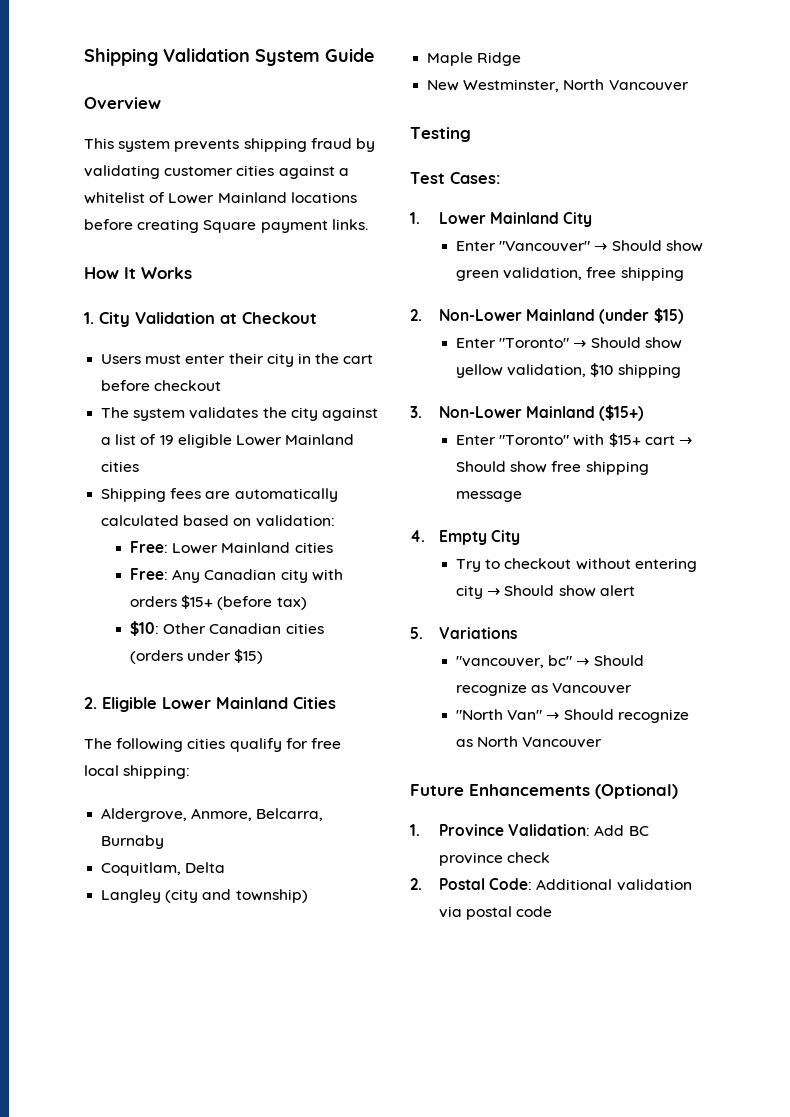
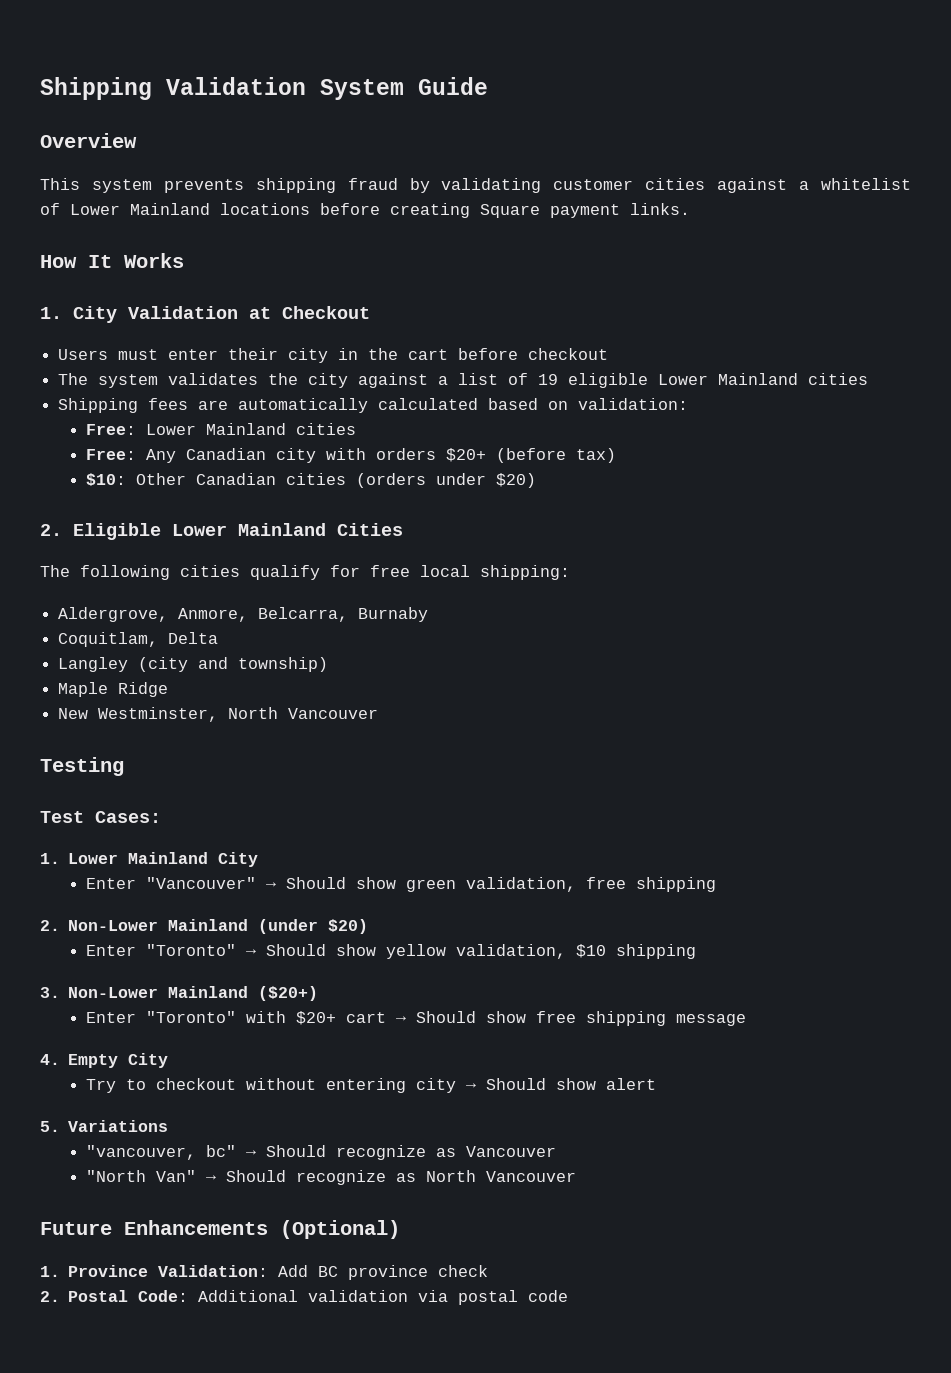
[181,595,214,609] $15+ -> [445,448,486,462] $20+
[234,649,264,664] $15) -> [495,473,536,488] $20)
[653,308,684,324] $15) -> [328,919,369,934] $20)
[599,405,645,421] ($15+) -> [258,986,319,1001] ($20+)
[608,433,641,447] $15+ -> [295,1011,336,1025] $20+

